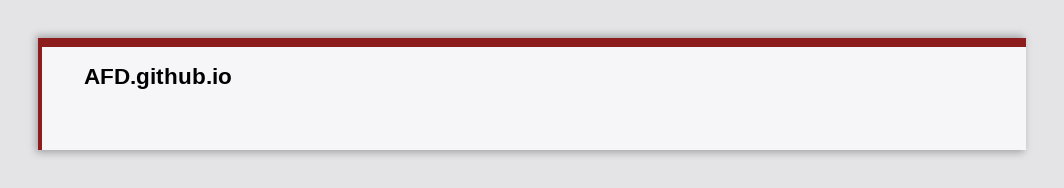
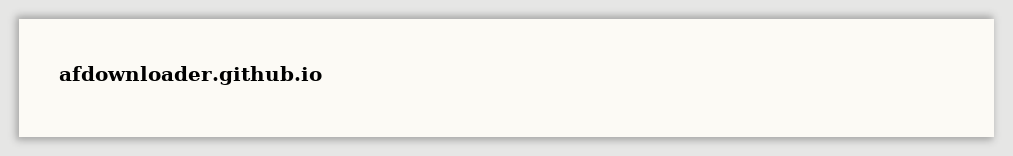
[84,68,232,89] AFD.github.io -> [59,66,322,85] afdownloader.github.io

